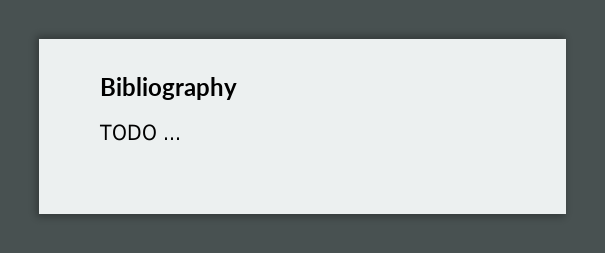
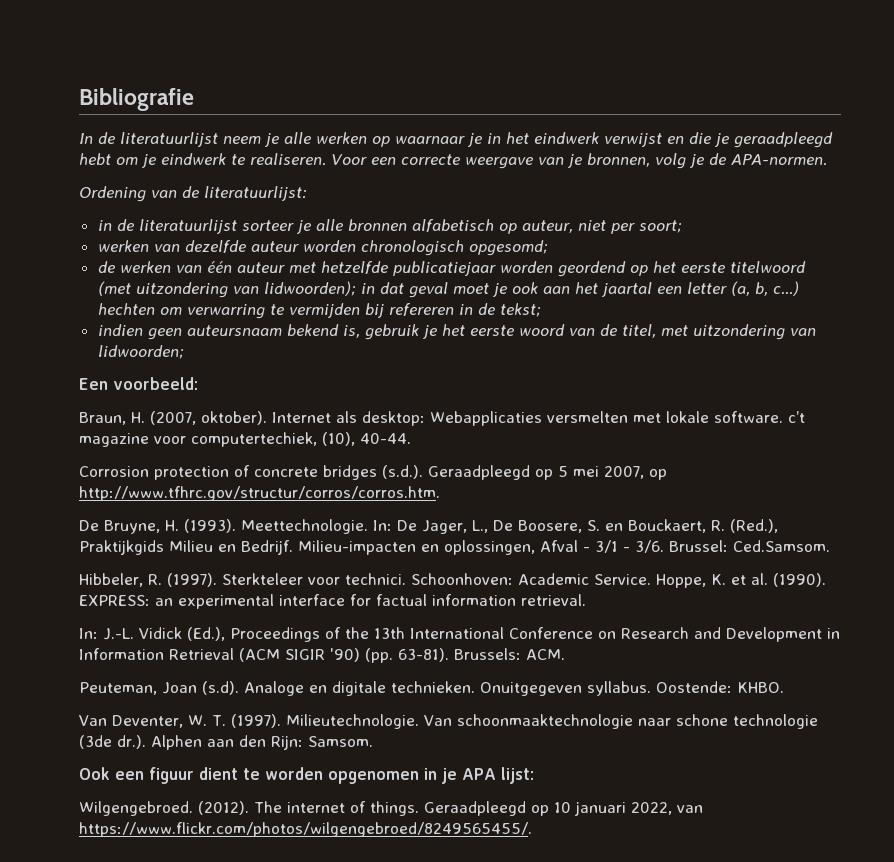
[100,77,237,100] [99,124,181,141] Bibliography // TODO ... -> [79,88,194,111] [79,132,833,148] [79,153,827,169] [79,186,307,202] [97,219,682,234] [97,240,548,256] [97,261,806,277] [97,281,799,298] [97,303,541,319] [97,324,816,340] [97,345,184,359] [79,377,198,390] [79,411,805,426] [79,432,411,447] [79,465,667,480] [79,486,440,501] [79,519,778,534] [79,540,830,555] [79,573,826,588] [79,594,586,609] [79,627,840,642] [79,648,565,663] [79,681,784,696] [79,714,818,729] [79,735,373,750] [79,767,534,784] [79,801,703,816] [79,822,532,837] Bibliografie // In de literatuurlijst neem je alle werken op waarnaar je in het eindwerk verwijst en die je geraadpleegd hebt om je eindwerk te realiseren. Voor een correcte weergave van je bronnen, volg je de APA-normen. // Ordening van de literatuurlijst: // in de literatuurlijst sorteer je alle bronnen alfabetisch op auteur, niet per soort; // werken van dezelfde auteur worden chronologisch opgesomd; // de werken van één auteur met hetzelfde publicatiejaar worden geordend op het eerste titelwoord (met uitzondering van lidwoorden); in dat geval moet je ook aan het jaartal een letter (a, b, c…) hechten om verwarring te vermijden bij refereren in de tekst; // indien geen auteursnaam bekend is, gebruik je het eerste woord van de titel, met uitzondering van lidwoorden; // Een voorbeeld: // Braun, H. (2007, oktober). Internet als desktop: Webapplicaties versmelten met lokale software. c’t magazine voor computertechiek, (10), 40-44. // Corrosion protection of concrete bridges (s.d.). Geraadpleegd op 5 mei 2007, op http://www.tfhrc.gov/structur/corros/corros.htm. // De Bruyne, H. (1993). Meettechnologie. In: De Jager, L., De Boosere, S. en Bouckaert, R. (Red.), Praktijkgids Milieu en Bedrijf. Milieu-impacten en oplossingen, Afval - 3/1 - 3/6. Brussel: Ced.Samsom. // Hibbeler, R. (1997). Sterkteleer voor technici. Schoonhoven: Academic Service. Hoppe, K. et al. (1990). EXPRESS: an experimental interface for factual information retrieval. // In: J.-L. Vidick (Ed.), Proceedings of the 13th International Conference on Research and Development in Information Retrieval (ACM SIGIR '90) (pp. 63-81). Brussels: ACM. // Peuteman, Joan (s.d). Analoge en digitale technieken. Onuitgegeven syllabus. Oostende: KHBO. // Van Deventer, W. T. (1997). Milieutechnologie. Van schoonmaaktechnologie naar schone technologie (3de dr.). Alphen aan den Rijn: Samsom. // Ook een figuur dient te worden opgenomen in je APA lijst: // Wilgengebroed. (2012). The internet of things. Geraadpleegd op 10 januari 2022, van https://www.flickr.com/photos/wilgengebroed/8249565455/.

